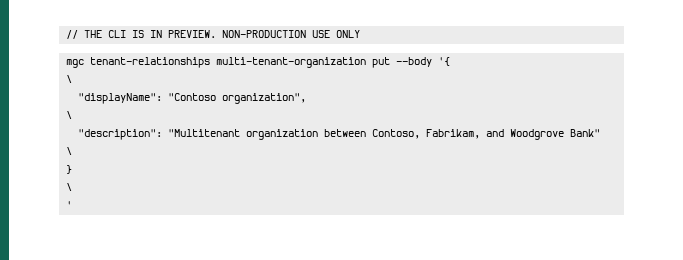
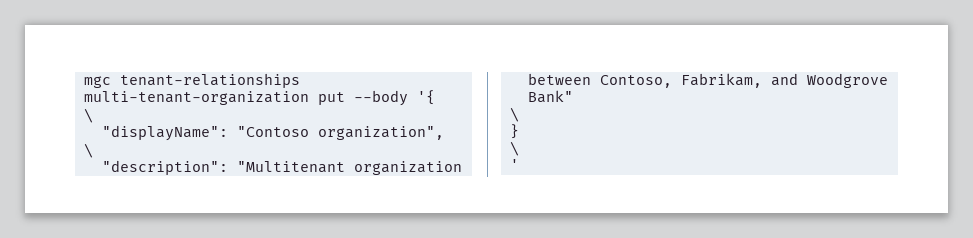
[66,30,361,39] // THE CLI IS IN PREVIEW. NON-PRODUCTION USE ONLY // -> (83, 82) none

